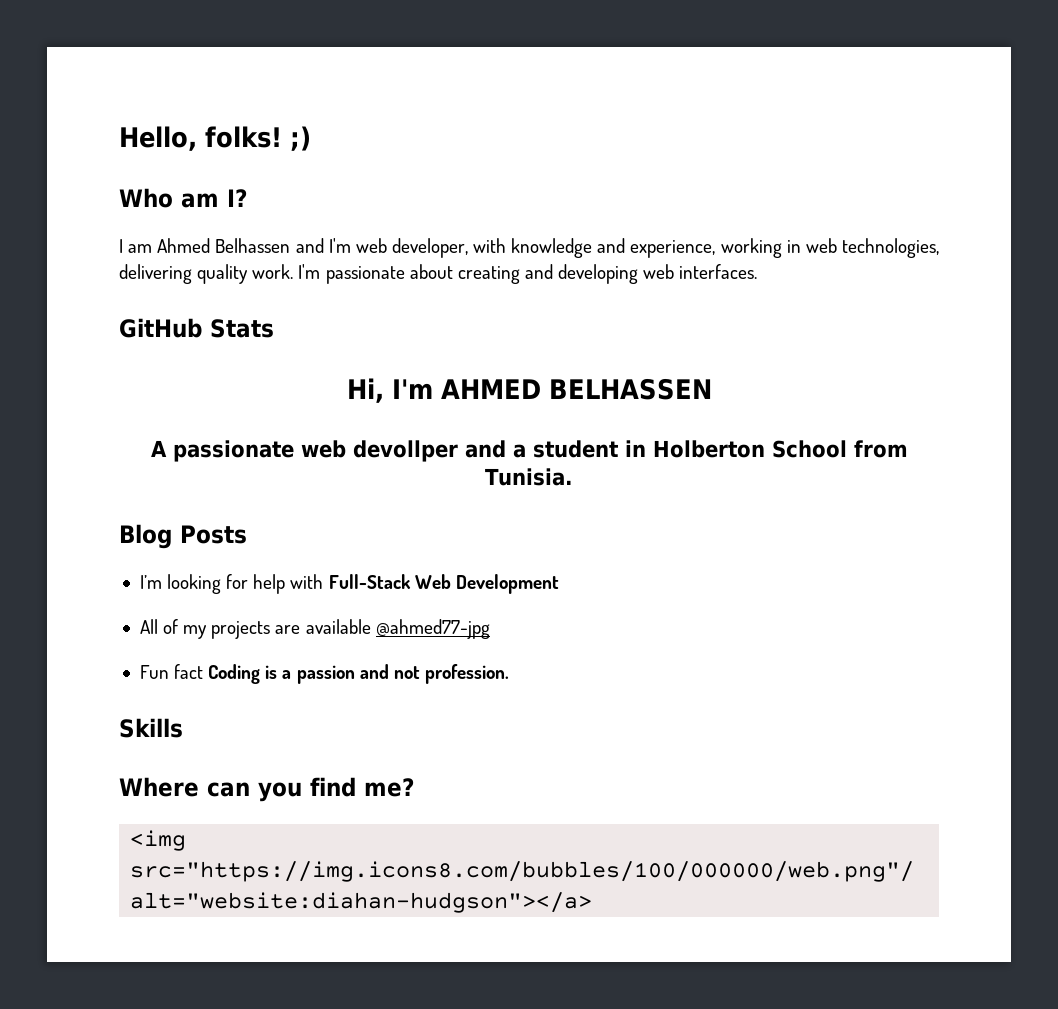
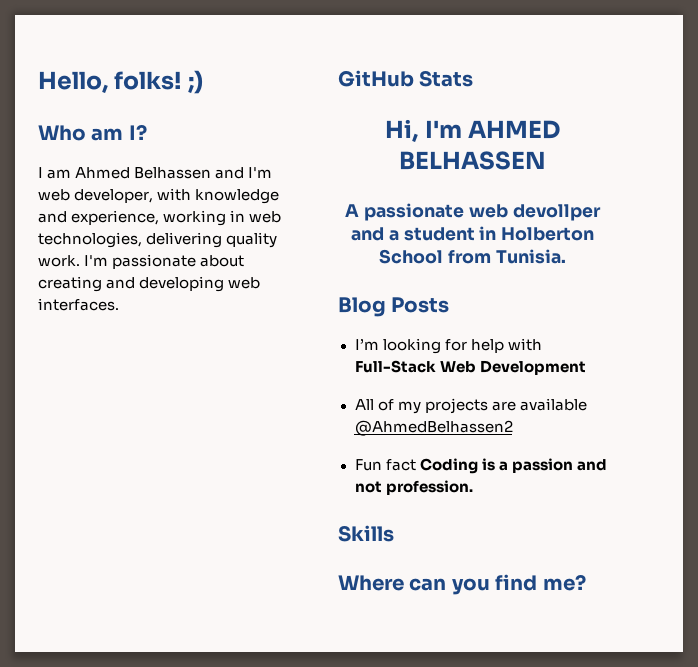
[375,619,490,639] @ahmed77-jpg -> [354,420,513,436] @AhmedBelhassen2
[130,830,187,851] [130,861,915,882] [130,892,593,913] // <img src="https://img.icons8.com/bubbles/100/000000/web.png"/ alt="website:diahan-hudgson"></a> -> (586, 582) none

